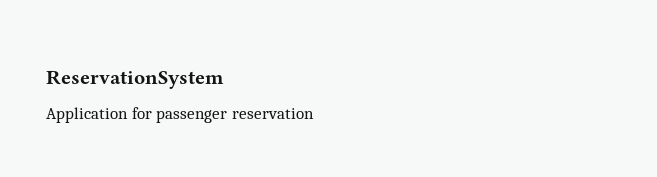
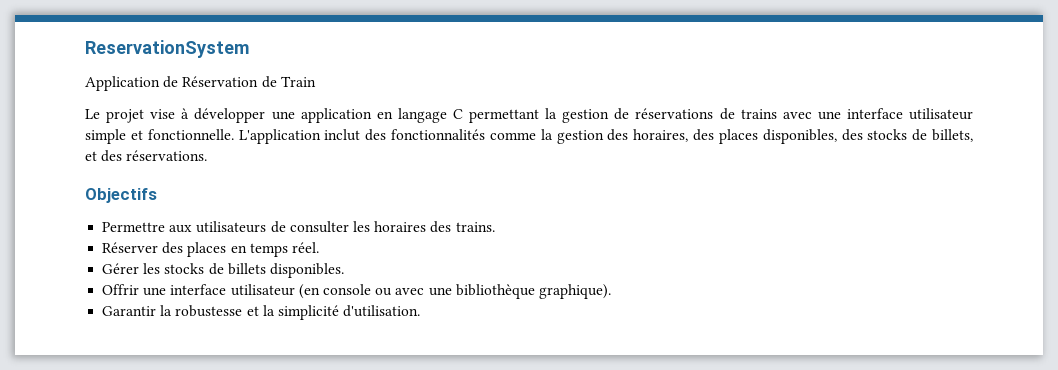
[131,107,314,123] for passenger reservation -> [163,76,316,88] [85,108,974,123] [85,129,974,144] [85,150,208,162] [85,188,157,203] [102,221,495,233] [102,242,319,257] [102,263,344,278] [102,284,611,299] [102,305,421,320] de Réservation de Train // Le projet vise à développer une application en langage C permettant la gestion de réservations de trains avec une interface utilisateur simple et fonctionnelle. L'application inclut des fonctionnalités comme la gestion des horaires, des places disponibles, des stocks de billets, et des réservations. // Objectifs // Permettre aux utilisateurs de consulter les horaires des trains. // Réserver des places en temps réel. // Gérer les stocks de billets disponibles. // Offrir une interface utilisateur (en console ou avec une bibliothèque graphique). // Garantir la robustesse et la simplicité d'utilisation.

